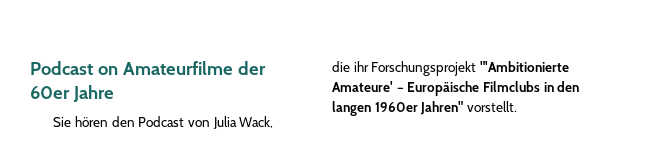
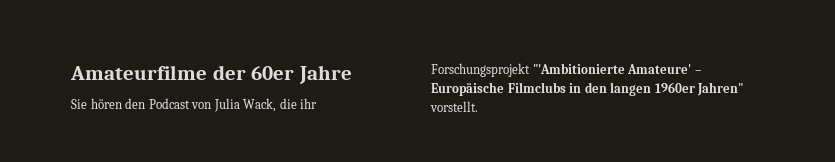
[30,61,118,75] Podcast on -> (70, 72) none

